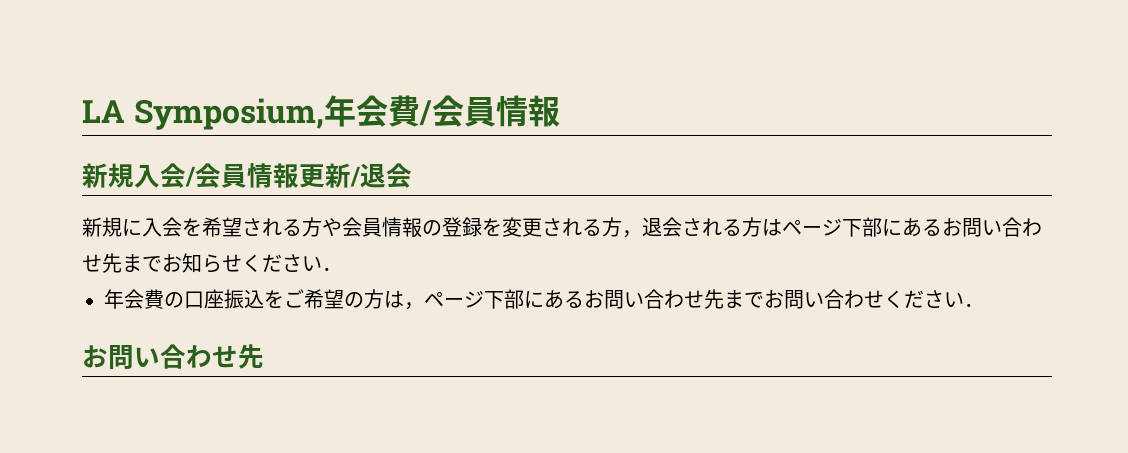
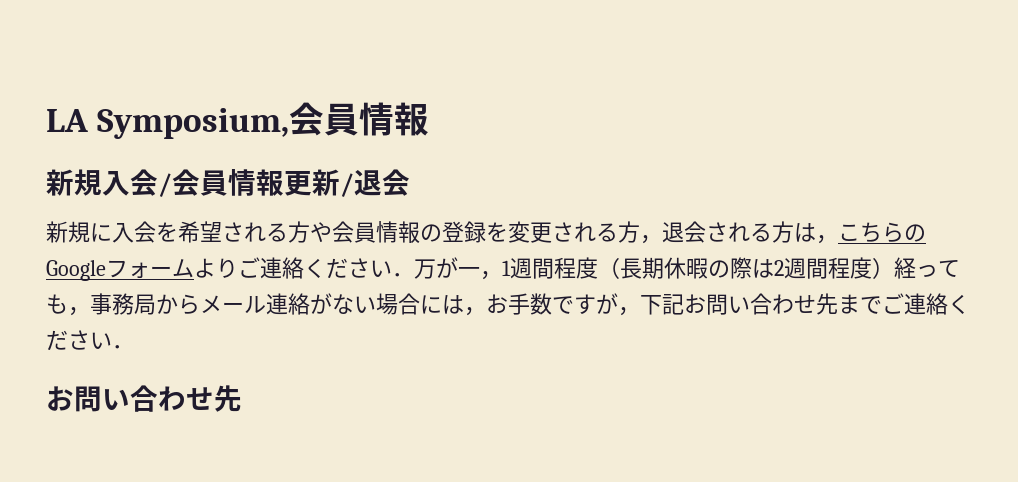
[323,95,432,127] 年会費/ -> (290, 123) none
[782,217,1042,237] [82,253,342,273] [104,289,884,310] ページ下部にあるお問い合わせ先までお知らせください． // 年会費の口座振込をご希望の方は，ページ下部にあるお問い合わせ先までお問い合わせ -> [816,222,926,244] [46,257,960,281] [46,293,948,316] ，こちらのGoogleフォームよりご連絡ください．万が一，1週間程度（長期休暇の際は2週間程度）経っても，事務局からメール連絡がない場合には，お手数ですが，下記お問い合わせ先までご連絡

